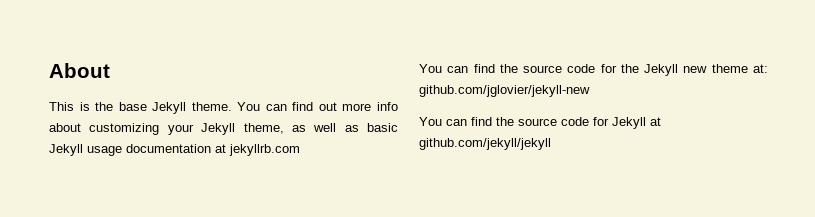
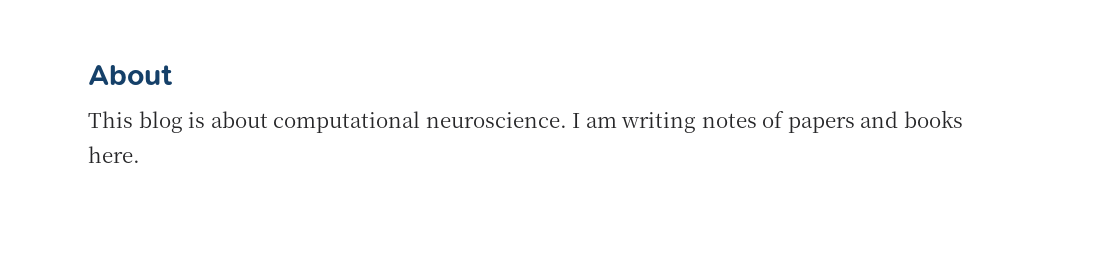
[79,102,398,114] [49,123,398,135] [49,144,300,156] [419,64,768,76] [419,85,590,97] [419,117,661,129] [419,138,551,150] is the base Jekyll theme. You can find out more info about customizing your Jekyll theme, as well as basic Jekyll usage documentation at jekyllrb.com // You can find the source code for the Jekyll new theme at: github.com/jglovier/jekyll-new // You can find the source code for Jekyll at github.com/jekyll/jekyll -> [138,110,963,133] [88,146,140,163] blog is about computational neuroscience. I am writing notes of papers and books here.

